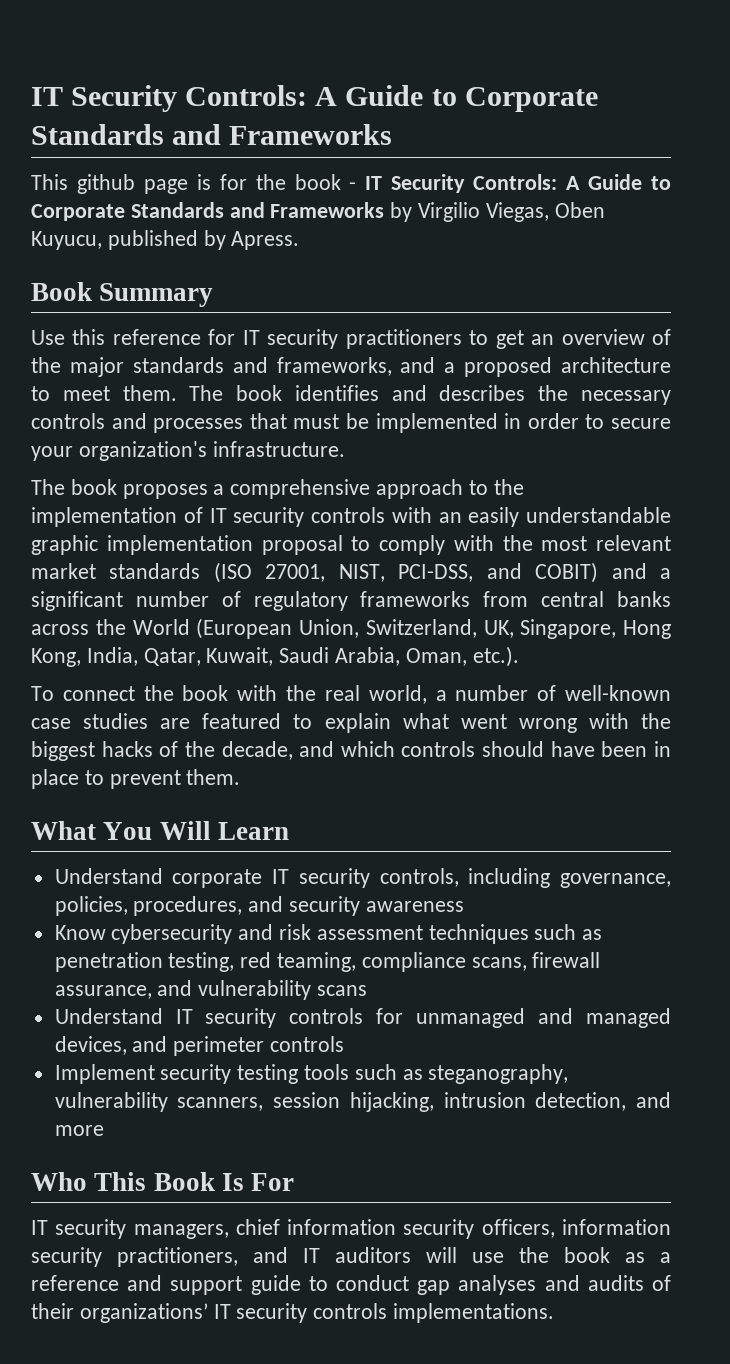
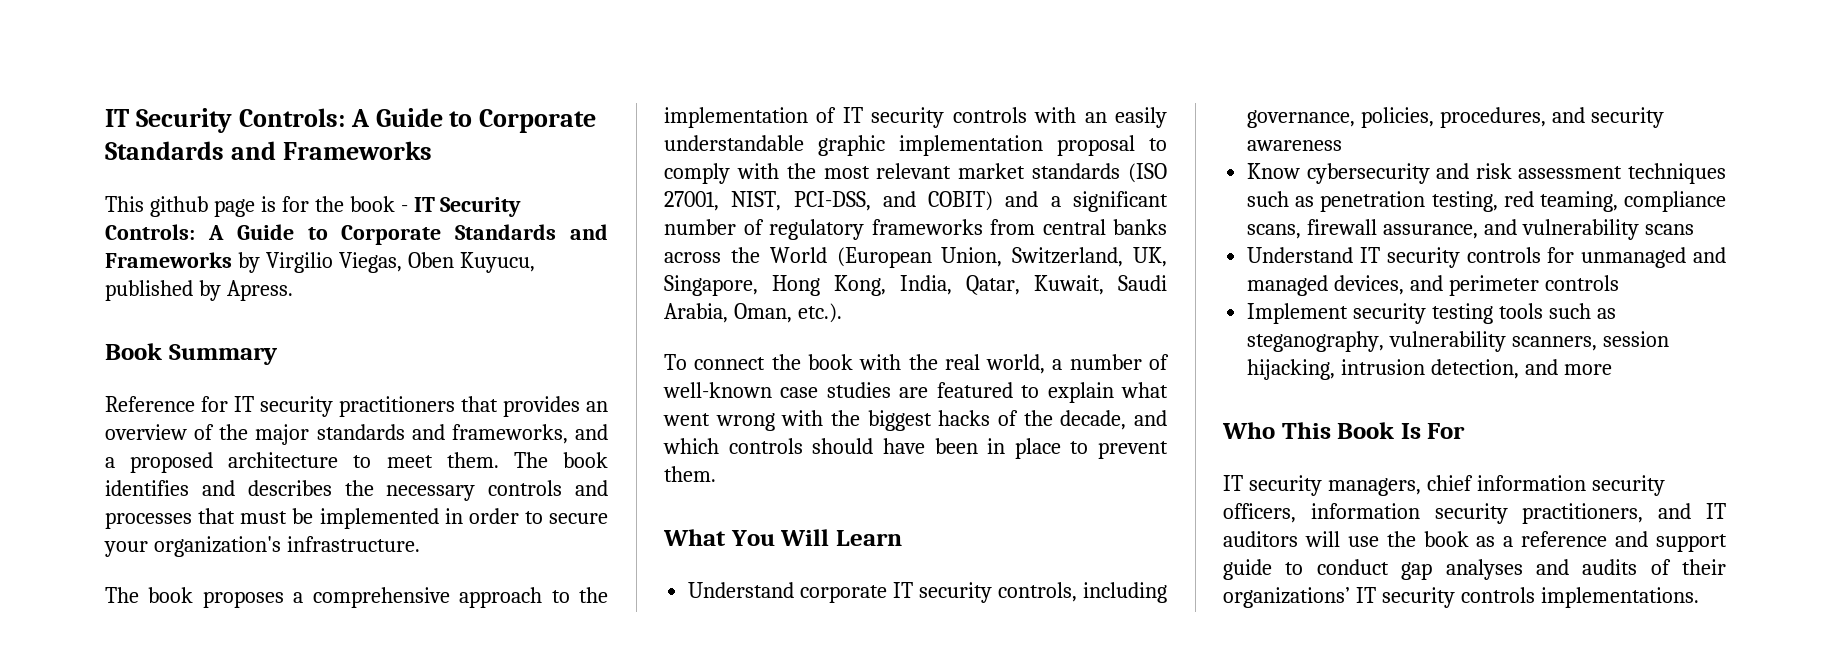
[31,329,201,345] Use this reference -> [105,396,195,412] Reference
[469,330,524,349] to get -> [461,396,580,417] that provides

